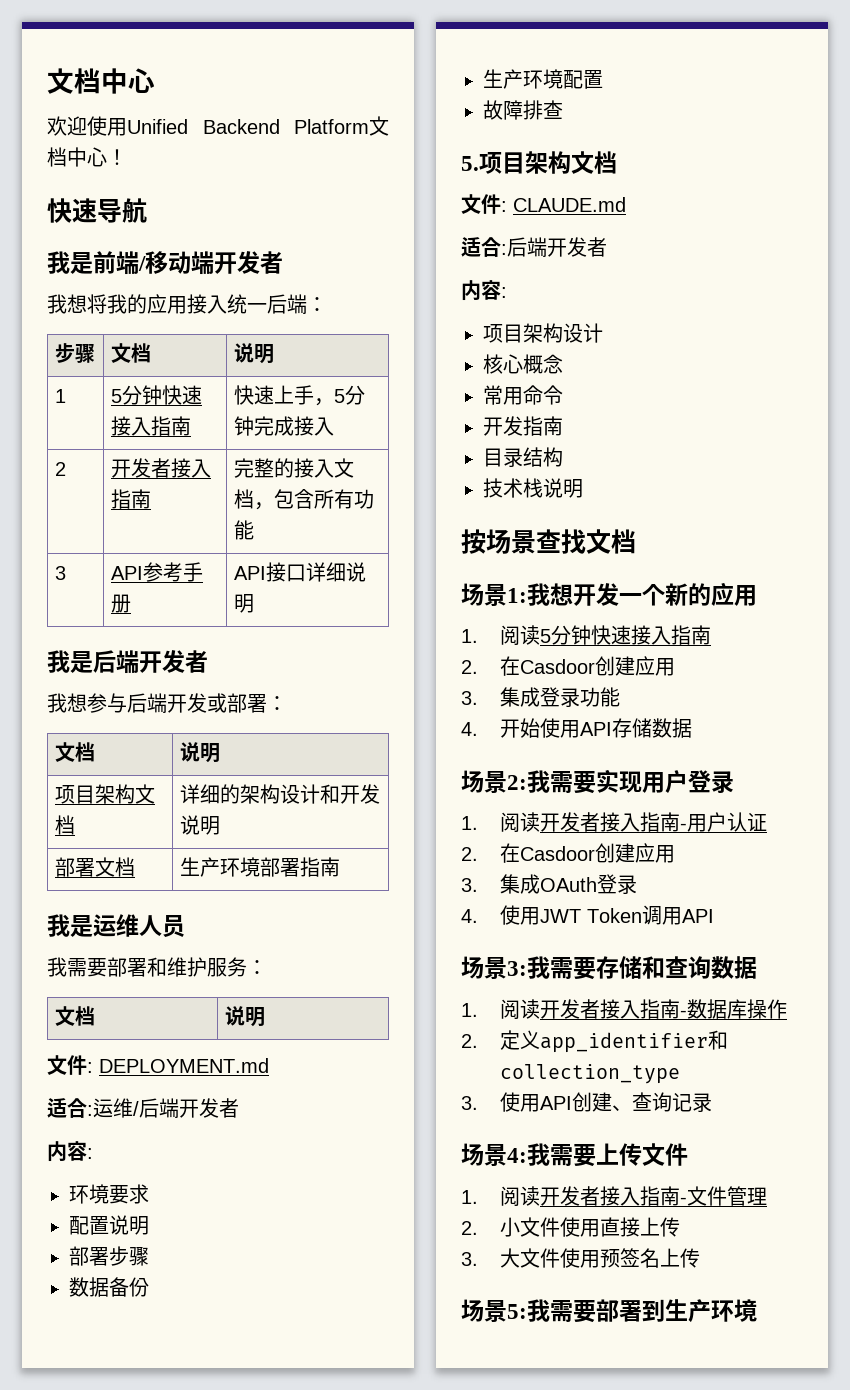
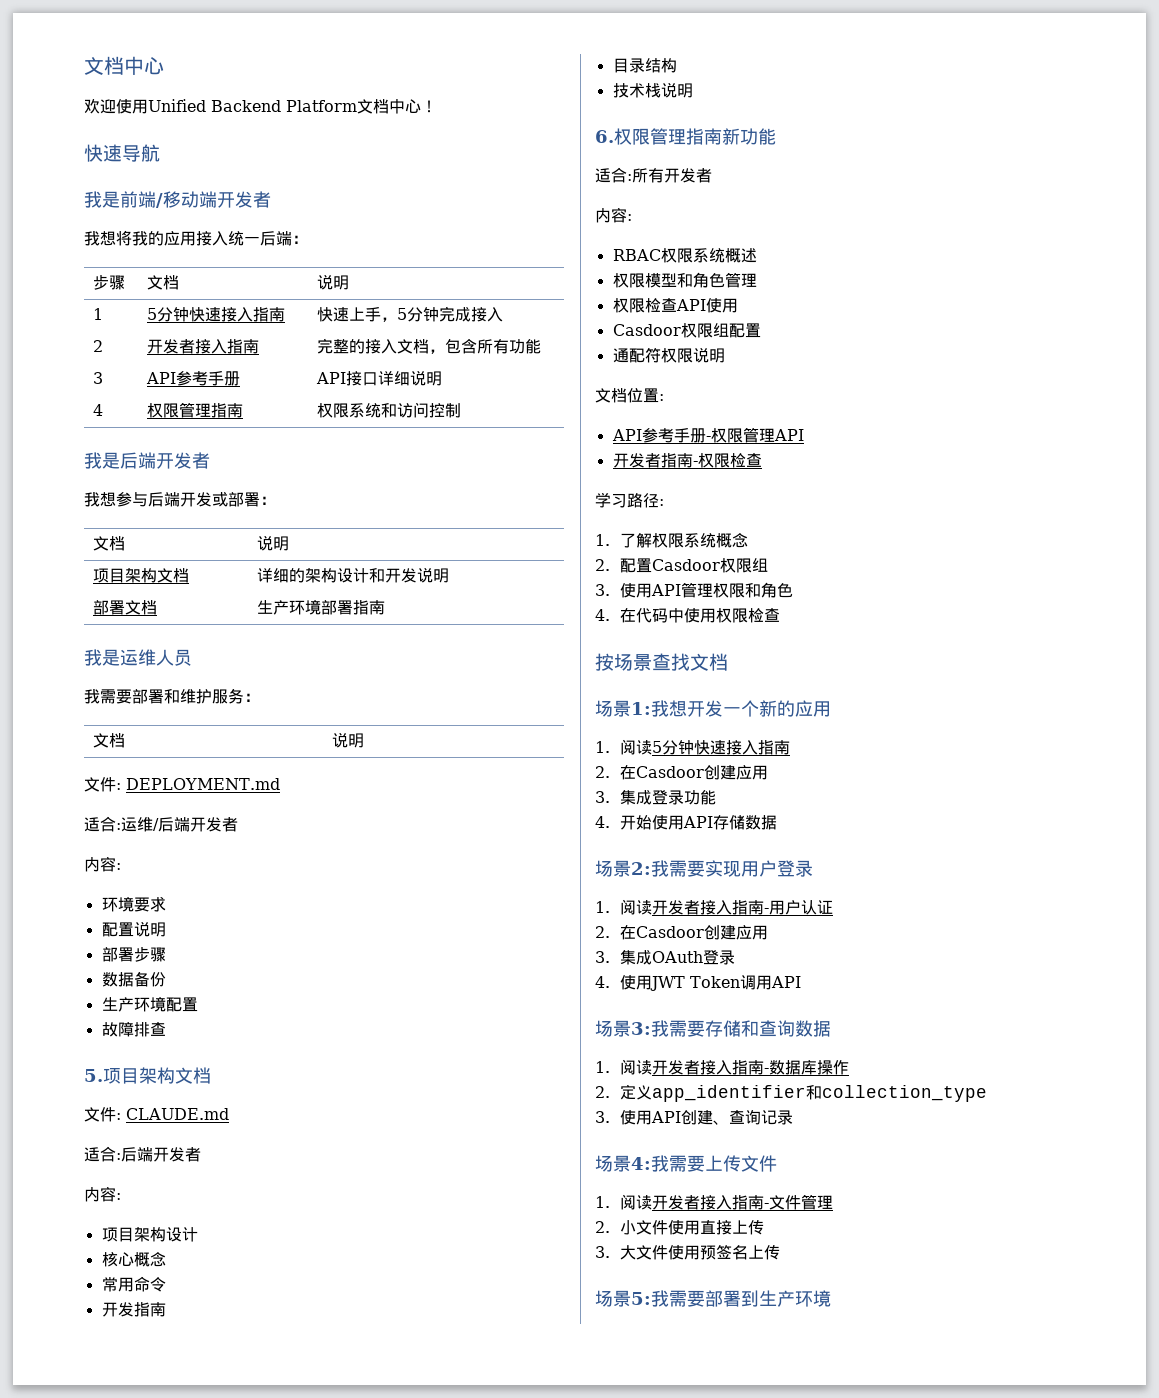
(255, 603) none -> [92,404,103,416] [146,402,243,418] [316,402,461,418] // 4 | 权限管理指南 | 权限系统和访问控制
(583, 488) none -> [595,128,776,145] [595,167,712,183] [595,207,632,223] [612,248,757,263] [612,272,757,288] [612,298,738,313] [612,323,761,338] [612,347,725,363] [595,388,664,403] [611,427,804,443] [612,453,762,468] [595,492,664,508] [595,532,749,548] [595,558,769,573] [595,582,794,598] [595,608,781,623] // 6.权限管理指南新功能 // 适合:所有开发者 // 内容: // RBAC权限系统概述 // 权限模型和角色管理 // 权限检查API使用 // Casdoor权限组配置 // 通配符权限说明 // 文档位置: // API参考手册-权限管理API // 开发者指南-权限检查 // 学习路径: // 1.了解权限系统概念 // 2.配置Casdoor权限组 // 3.使用API管理权限和角色 // 4.在代码中使用权限检查

